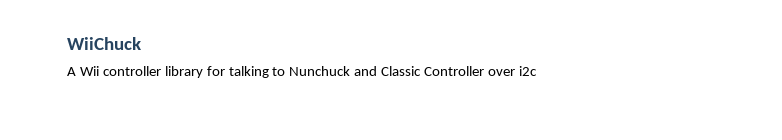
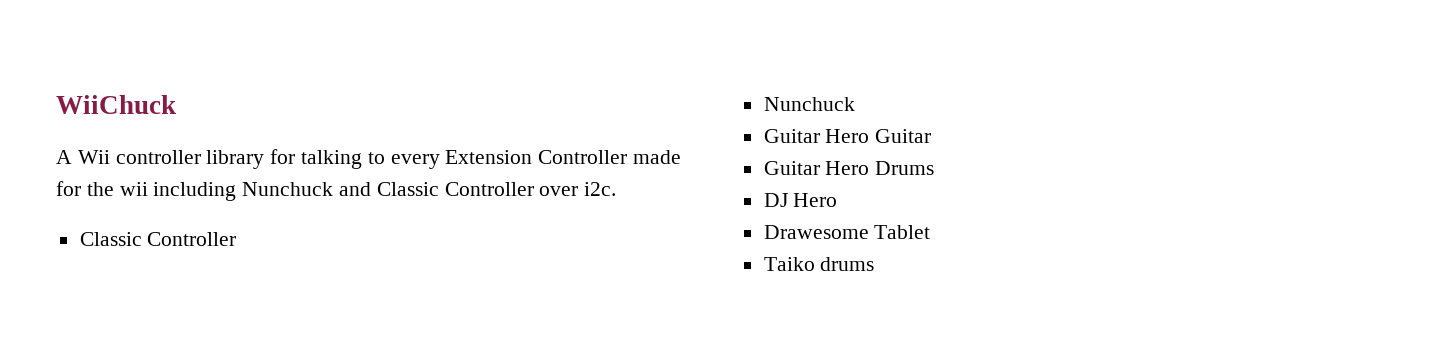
(286, 71) none -> [390,150,682,169] [56,181,237,201] every Extension Controller made for the wii including
[518,66,537,76] i2c -> [584,182,617,196] [79,232,237,246] [763,97,855,111] [763,129,932,143] [763,161,935,175] [763,193,838,207] [763,225,931,239] [763,257,875,271] i2c. // Classic Controller // Nunchuck // Guitar Hero Guitar // Guitar Hero Drums // DJ Hero // Drawesome Tablet // Taiko drums

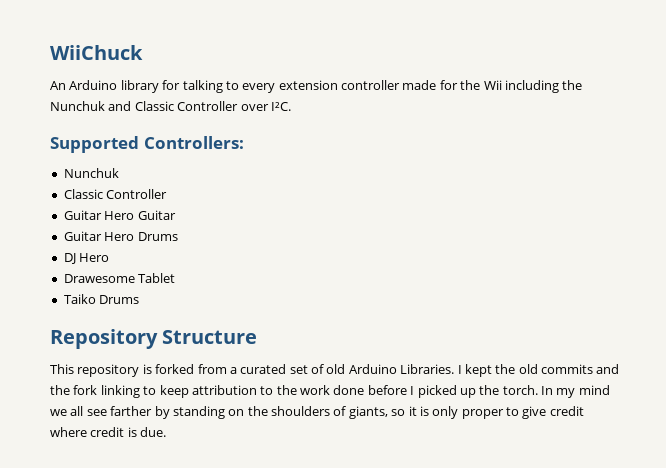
[56,150,201,164] A Wii controller -> [50,80,118,90] An Arduino
[445,150,628,164] Extension Controller -> [278,80,400,90] extension controller
[119,182,617,201] [79,232,237,246] [763,97,855,111] wii including Nunchuck and Classic Controller over i2c. // Classic Controller // Nunchuck -> [483,80,583,93] [50,101,291,111] [50,136,244,153] [63,168,119,178] [63,189,168,199] Wii including the Nunchuk and Classic Controller over I²C. // Supported Controllers: // Nunchuk // Classic Controller
[820,257,875,271] drums -> [99,295,140,304] [50,329,258,349] [50,364,620,377] [50,385,610,398] [50,406,584,419] [50,427,167,437] Drums // Repository Structure // This repository is forked from a curated set of old Arduino Libraries. I kept the old commits and the fork linking to keep attribution to the work done before I picked up the torch. In my mind we all see farther by standing on the shoulders of giants, so it is only proper to give credit where credit is due.

